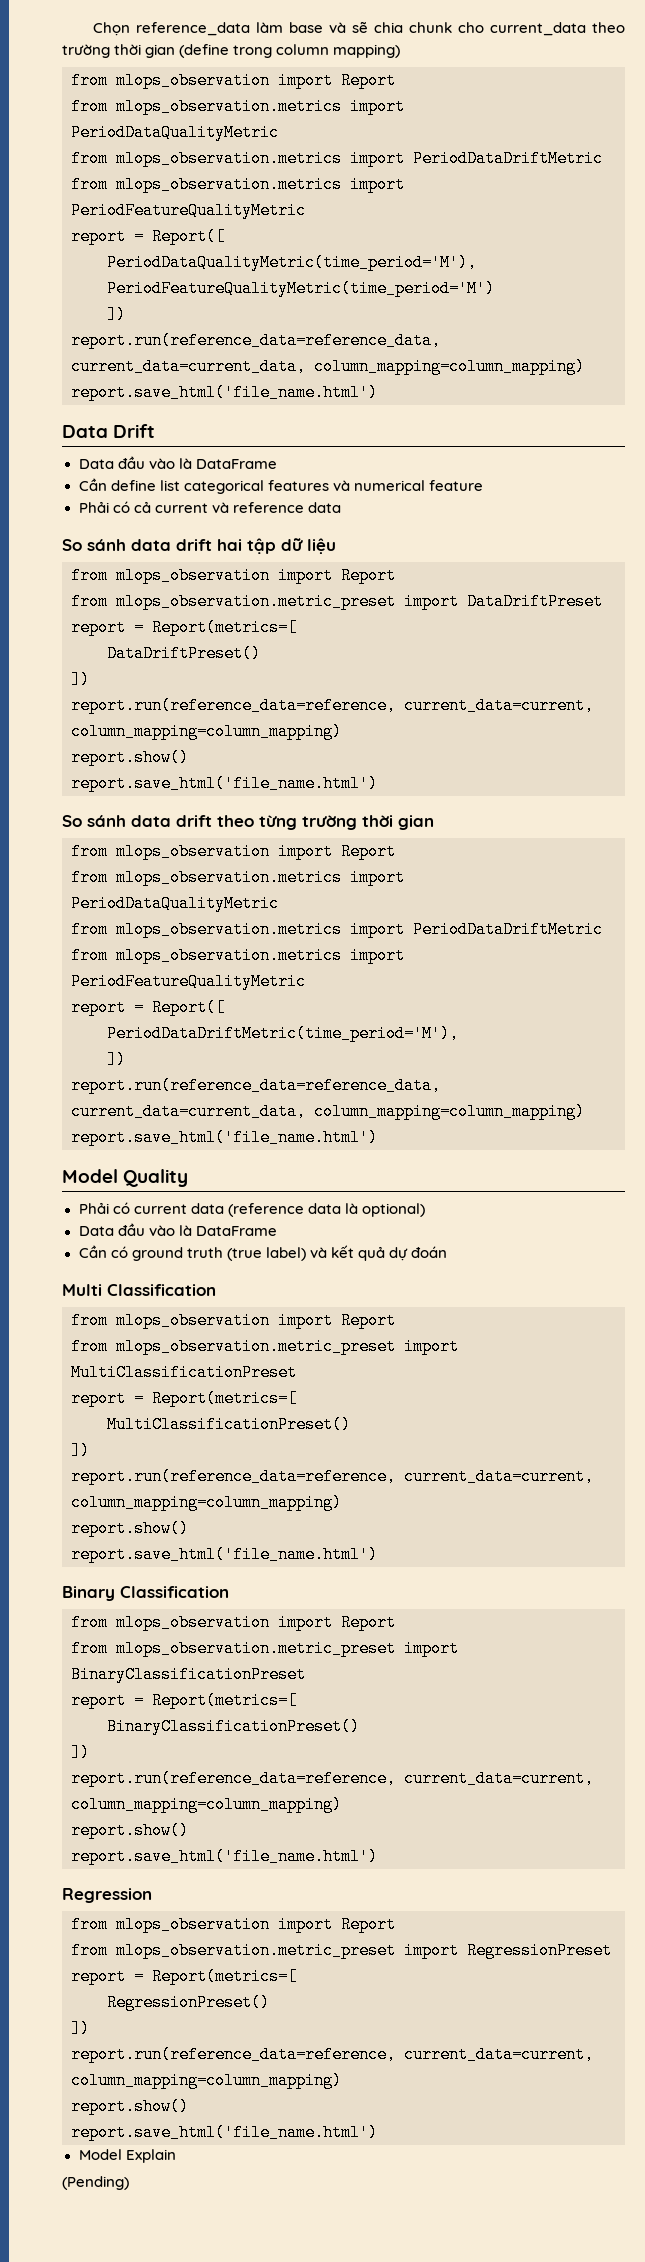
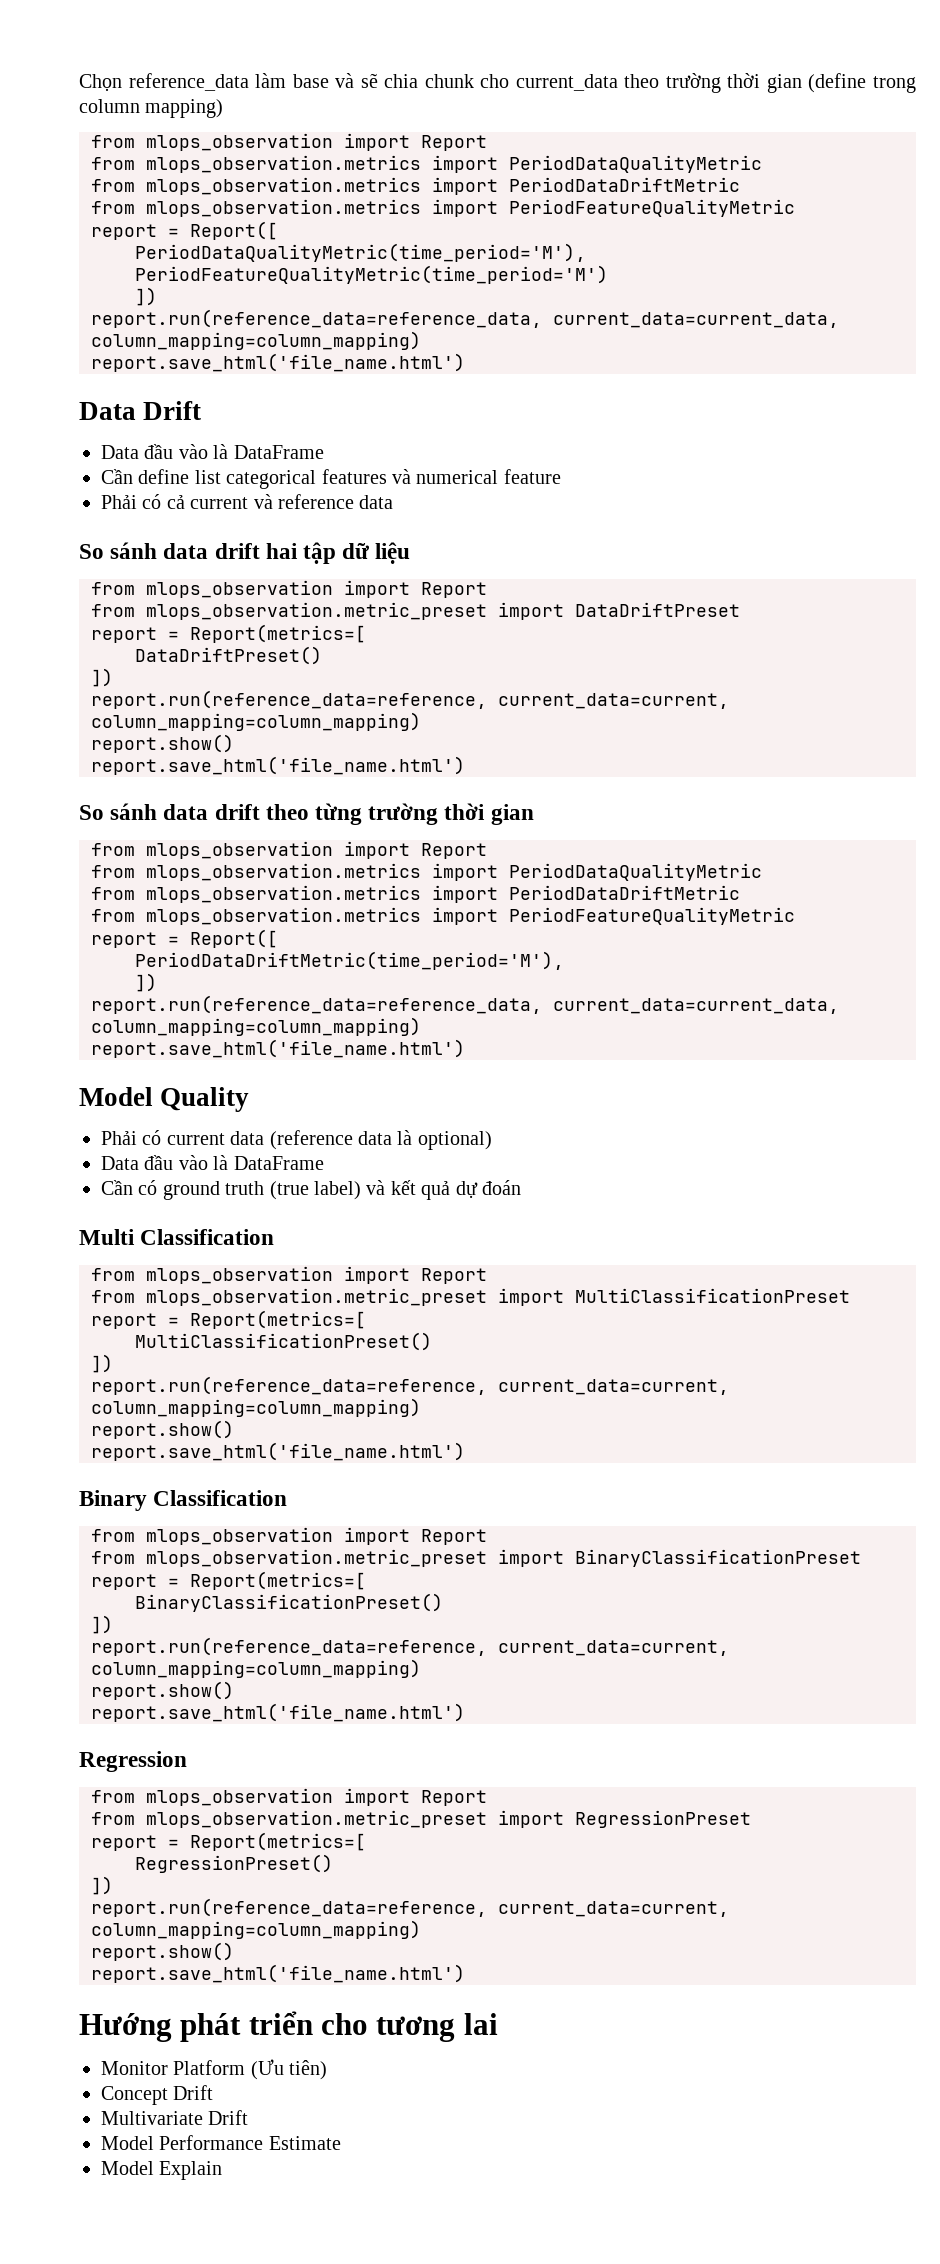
(378, 2132) none -> [79,2011,498,2042] [101,2059,328,2080] [101,2085,214,2105] [101,2110,249,2125] [101,2135,341,2150] // Hướng phát triển cho tương lai // Monitor Platform (Ưu tiên) // Concept Drift // Multivariate Drift // Model Performance Estimate
[62,2176,129,2190] // (Pending) -> (223, 2170) none

